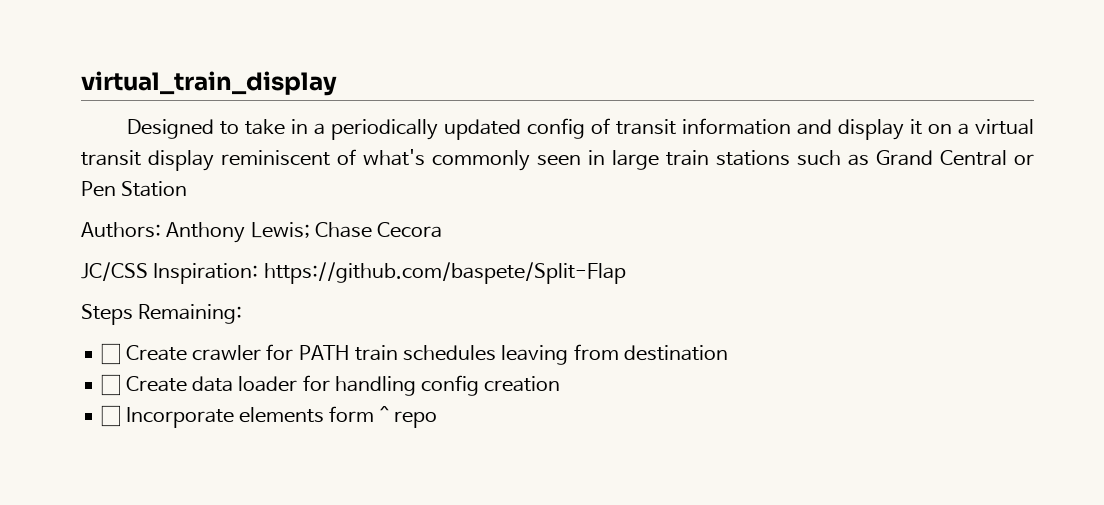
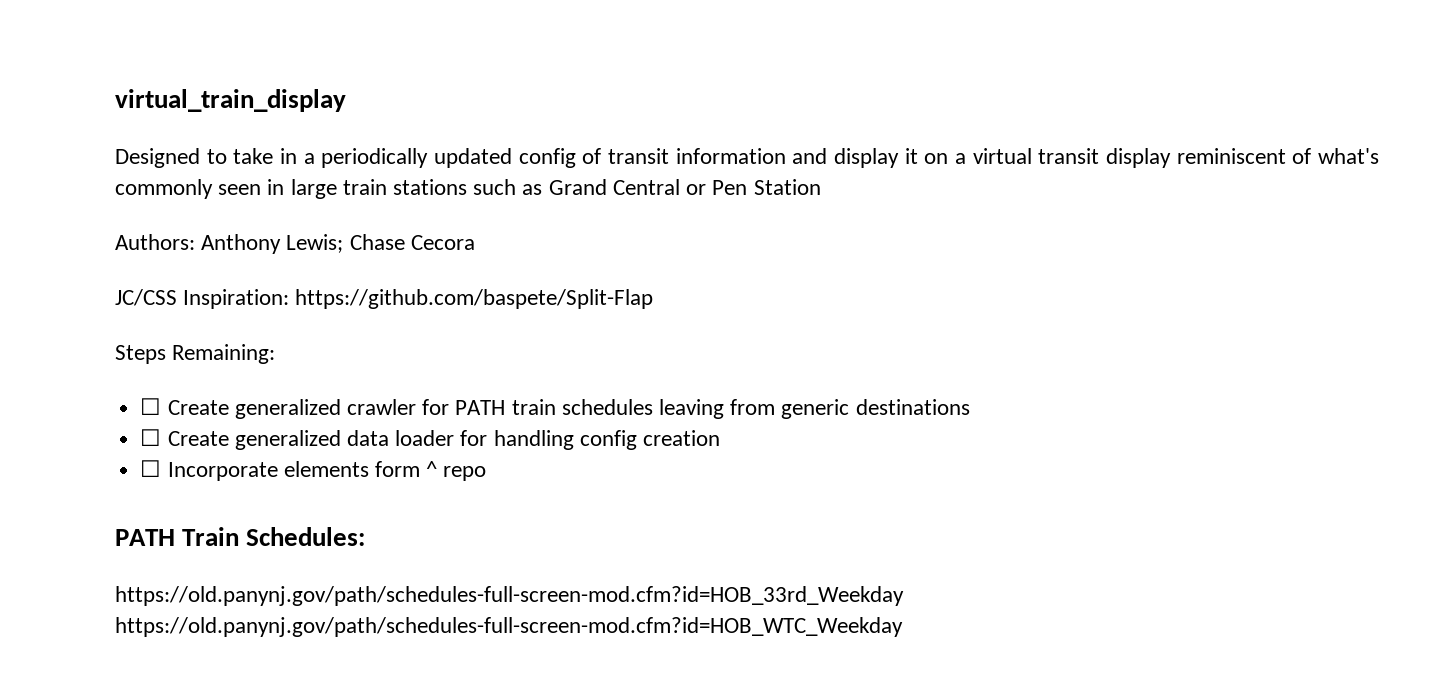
(187, 353) none -> [234,399,341,419] generalized
[623,345,728,361] [101,374,187,396] destination // ☐ Create -> [781,399,970,419] [140,429,341,450] generic destinations // ☐ Create generalized
(437, 419) none -> [115,527,366,546] [115,586,904,606] [115,617,903,637] // PATH Train Schedules: // https://old.panynj.gov/path/schedules-full-screen-mod.cfm?id=HOB_33rd_Weekday https://old.panynj.gov/path/schedules-full-screen-mod.cfm?id=HOB_WTC_Weekday

